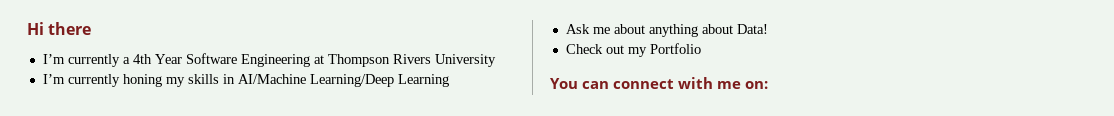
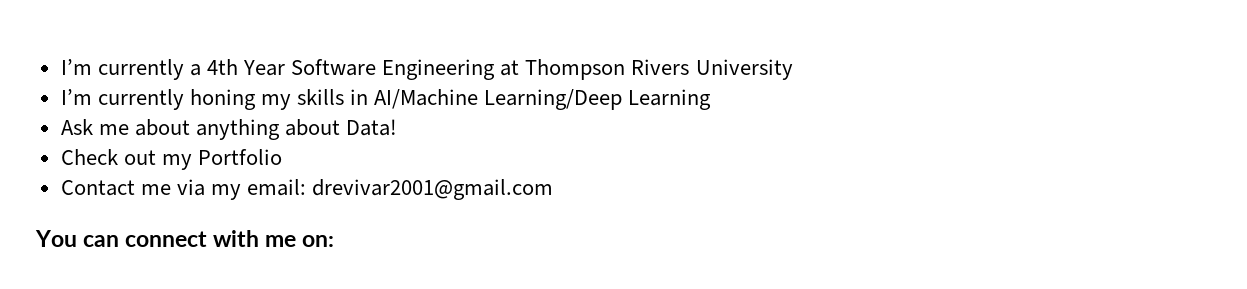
[27,22,92,35] Hi there // -> (60, 67) none
(701, 48) none -> [60,179,554,200] // Contact me via my email: drevivar2001@gmail.com

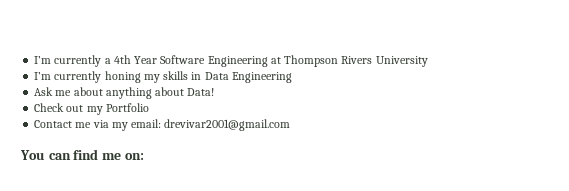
[374,89,712,110] AI/Machine Learning/Deep Learning -> [204,72,292,83] Data Engineering
[125,230,260,247] connect with -> [73,149,99,160] find

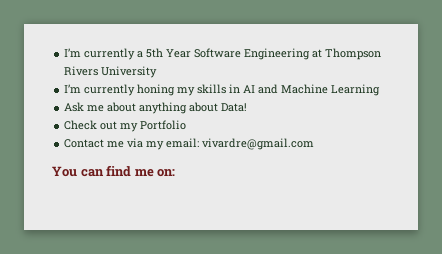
[113,55,131,64] 4th -> [146,48,164,58] 5th
[204,72,292,83] Data Engineering -> [243,84,381,96] AI and Machine Learning
[164,119,291,131] drevivar2001@gmail.com -> [202,138,315,150] vivardre@gmail.com

